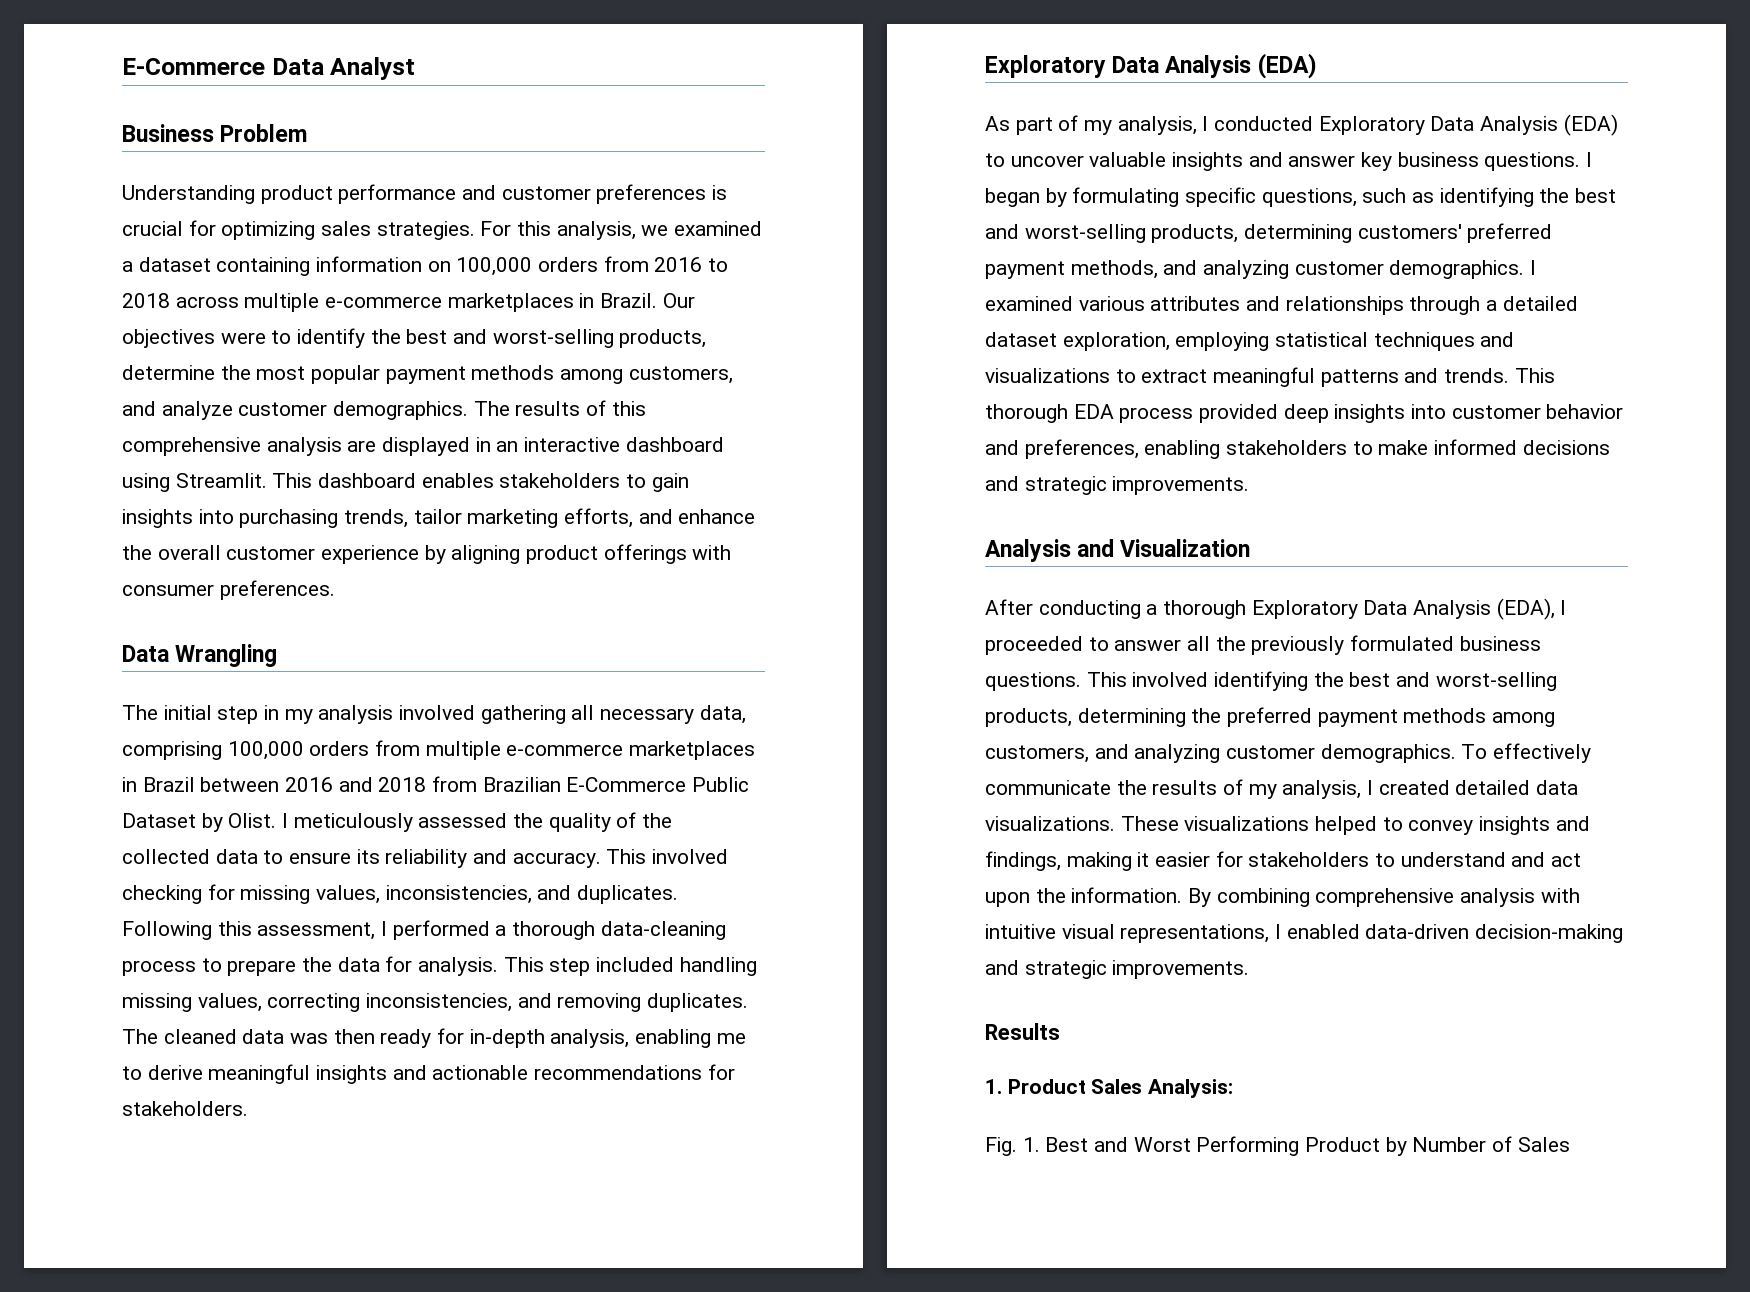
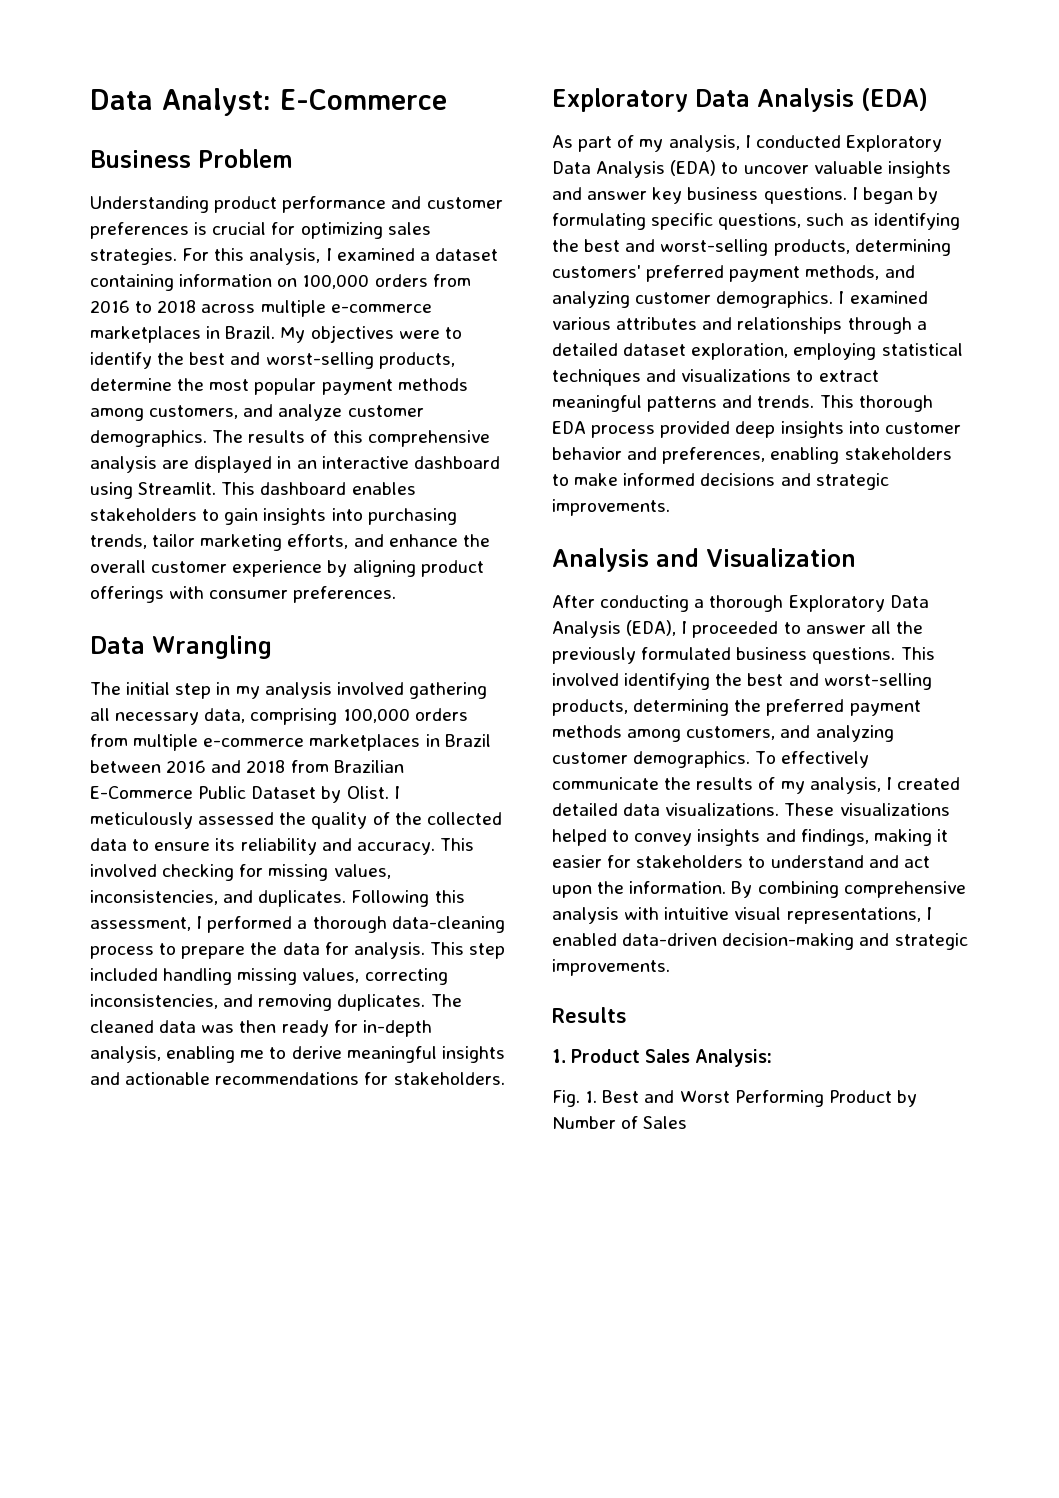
[122,57,416,80] E-Commerce Data Analyst -> [90,88,447,116] Data Analyst: E-Commerce
[641,225,669,236] we -> [325,248,332,261] I
[662,293,695,308] Our -> [280,327,306,343] My

